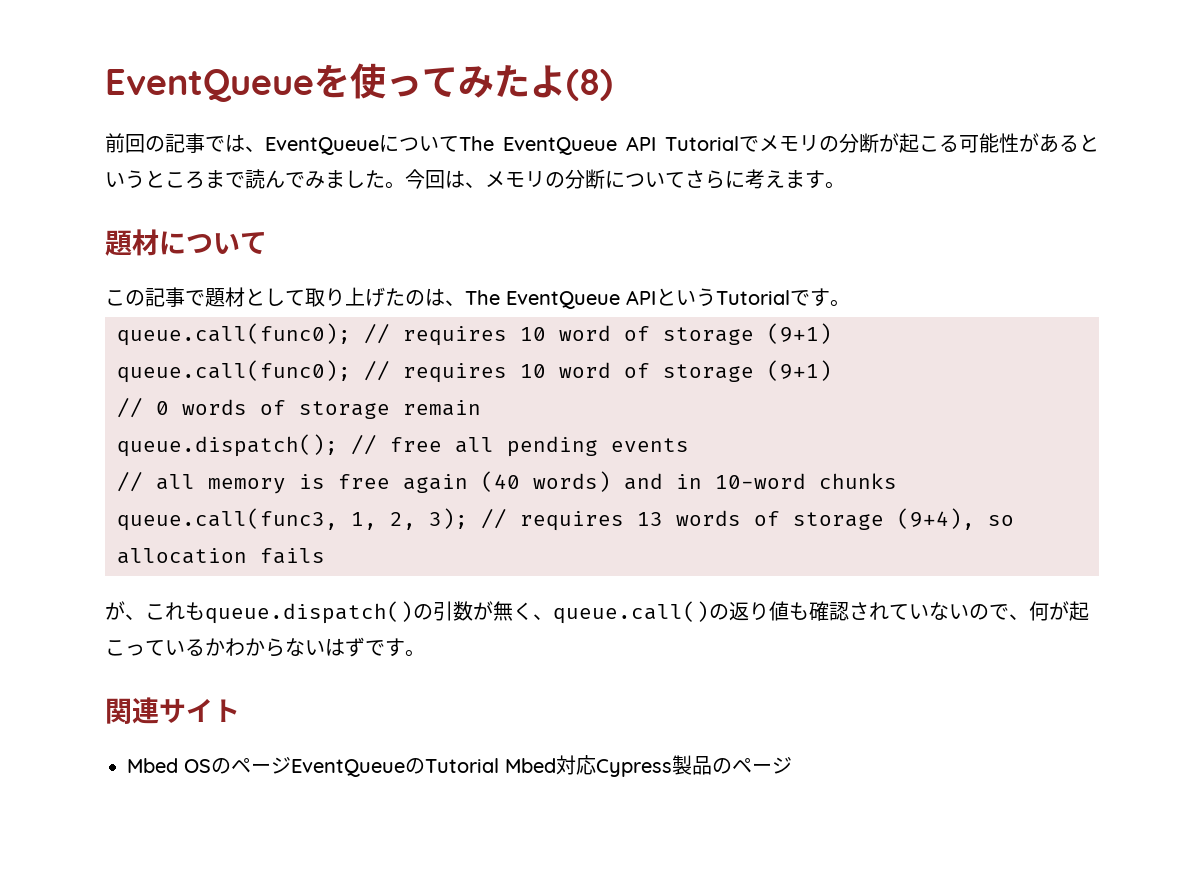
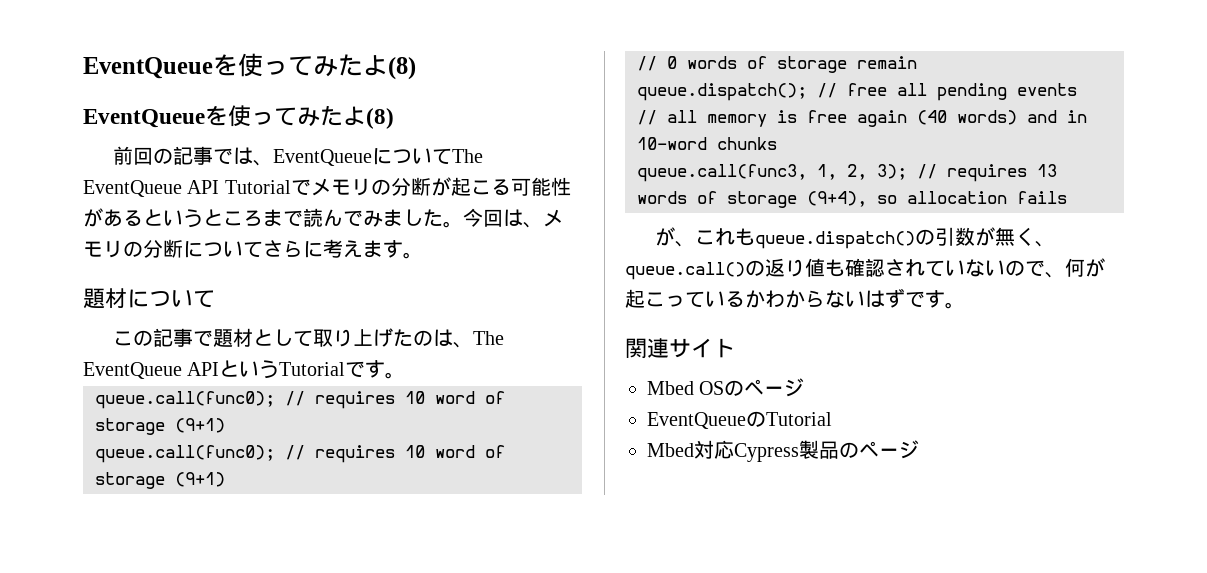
[105,63,613,102] EventQueueを使ってみたよ(8) -> [83,53,416,80] [83,105,394,129] EventQueueを使ってみたよ(8) // EventQueueを使ってみたよ(8)
(291, 765) none -> (805, 387) //
(499, 765) none -> (832, 419) //

